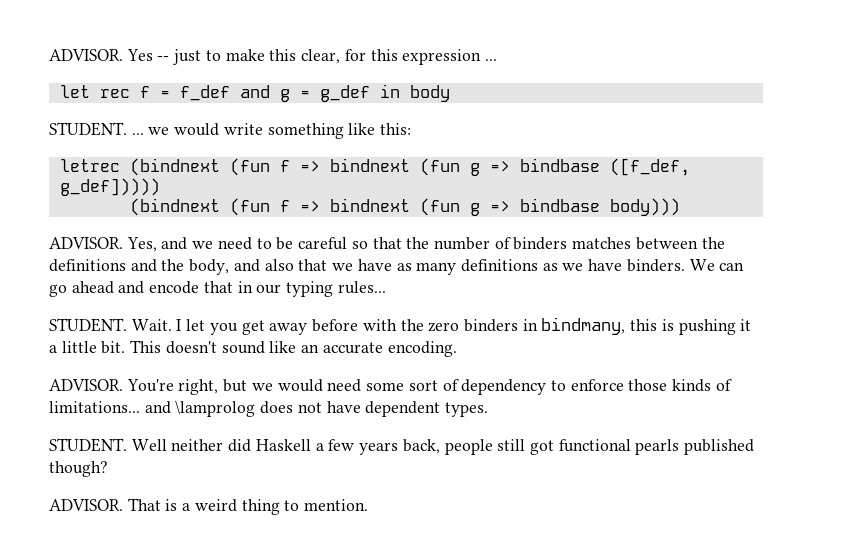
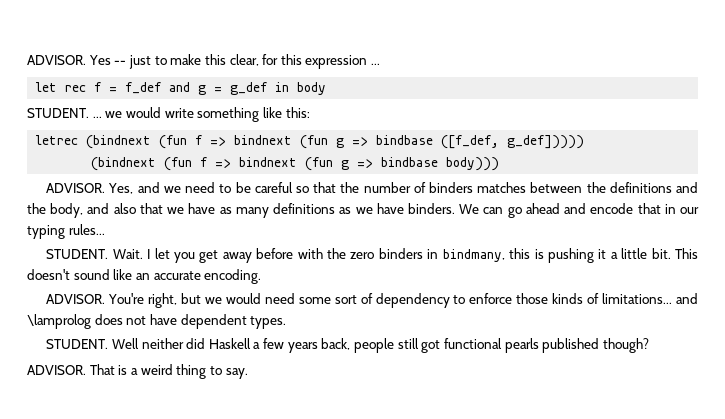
[304,499,369,511] mention. -> [225,368,248,379] say.

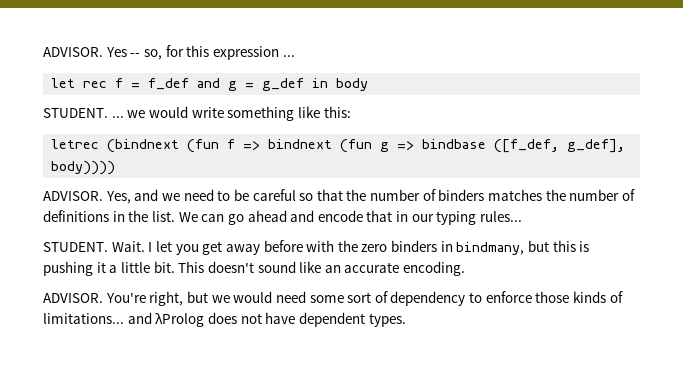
[128,54,259,69] just to make this clear, -> [143,49,162,60] so,
[507,135,585,149] [91,157,500,171] g_def])))) // (bindnext (fun f => bindnext (fun g => bindbase body))) -> [567,139,626,153] [51,161,116,175] g_def], body))))
[530,182,699,193] [27,203,455,218] between the definitions and the body, and also that we have as many definitions as we have binders. -> [545,189,635,201] [43,210,175,222] the number of definitions in the list.
(505, 255) none -> [528,240,550,252] but
[27,314,91,329] \lamprolog -> [155,313,205,327] λProlog
[46,338,649,353] [27,364,248,379] // STUDENT. Well neither did Haskell a few years back, people still got functional pearls published though? // ADVISOR. That is a weird thing to say. -> (406, 320) none

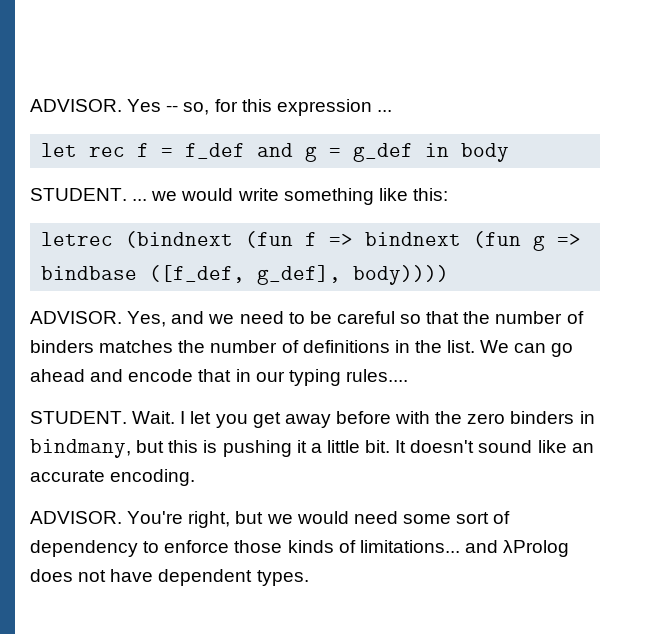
[480,211,523,222] rules... -> [345,369,408,382] rules....
[178,261,205,273] This -> [395,440,407,453] It

